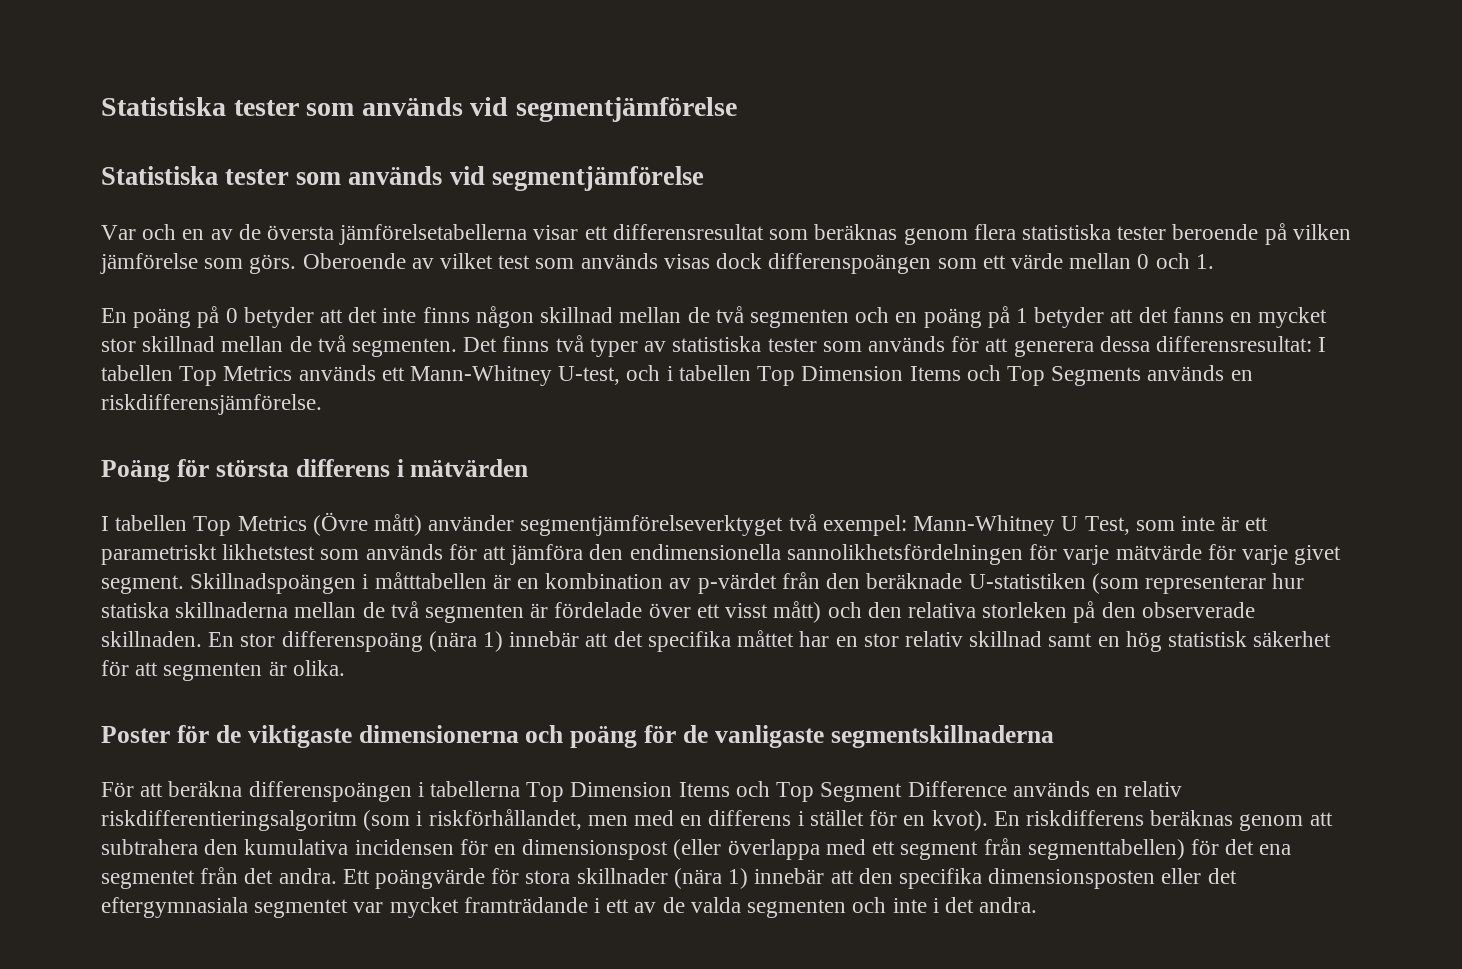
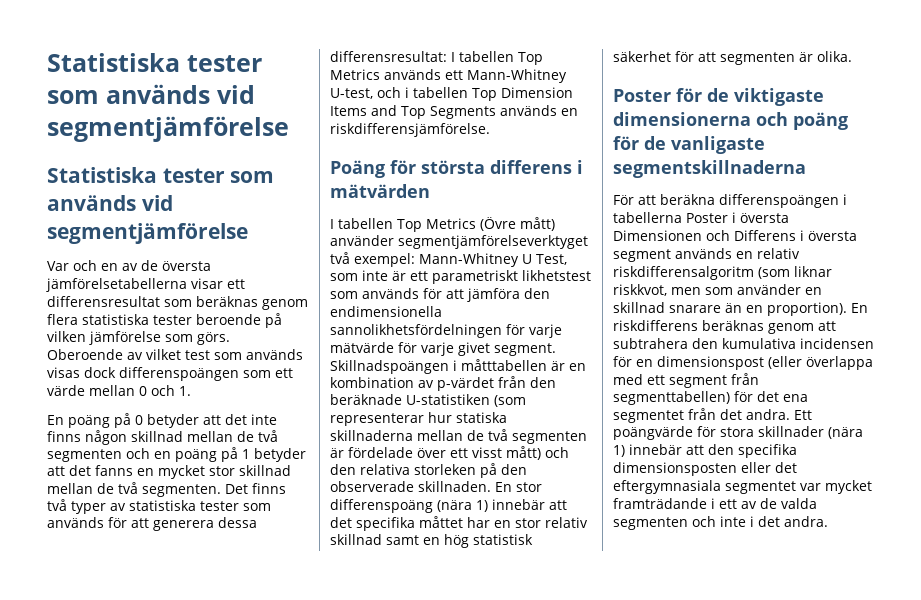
[966,365,1001,381] och -> [371,105,397,116] and
[526,781,1183,802] [101,809,988,831] Top Dimension Items och Top Segment Difference används en relativ riskdifferentieringsalgoritm (som i riskförhållandet, men med en differens i stället för en kvot). -> [686,212,789,223] [613,230,857,241] [613,248,800,262] [613,266,832,280] [613,284,822,296] [613,302,847,316] Poster i översta Dimensionen och Differens i översta segment används en relativ riskdifferensalgoritm (som liknar riskkvot, men som använder en skillnad snarare än en proportion).

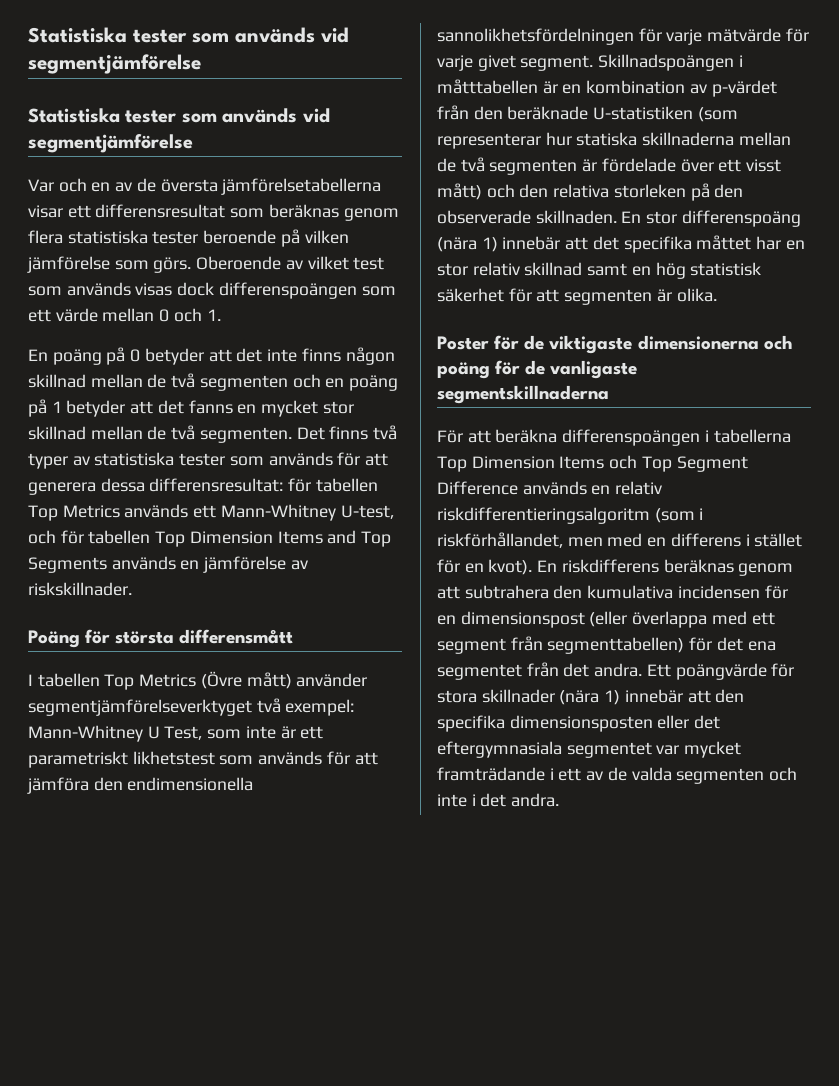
[451,52,455,62] I -> [288,478,312,492] för
[405,87,409,98] i -> [60,530,84,544] för
[330,123,490,137] riskdifferensjämförelse. -> [203,556,308,573] [28,582,132,596] jämförelse av riskskillnader.
[490,160,583,174] [330,184,430,198] differens i mätvärden -> [179,629,294,644] differensmått
[686,212,789,223] [613,230,857,241] [613,248,800,262] [613,266,832,280] [613,284,822,296] [613,302,847,316] Poster i översta Dimensionen och Differens i översta segment används en relativ riskdifferensalgoritm (som liknar riskkvot, men som använder en skillnad snarare än en proportion). -> [437,455,748,472] [437,481,663,495] [437,507,704,524] [437,532,803,548] [437,559,533,575] Top Dimension Items och Top Segment Difference används en relativ riskdifferentieringsalgoritm (som i riskförhållandet, men med en differens i stället för en kvot).

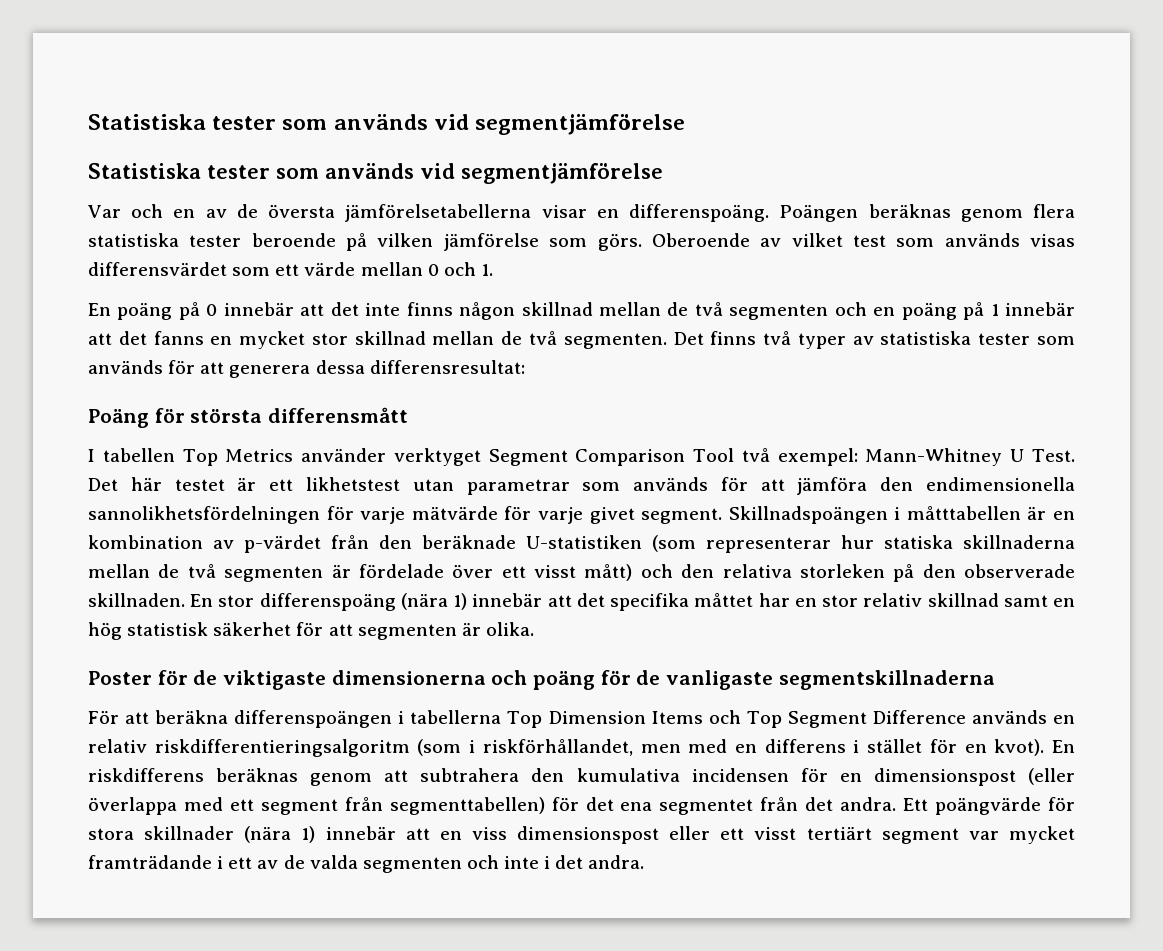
[67,204,265,218] ett differensresultat som -> [596,204,859,222] en differenspoäng. Poängen
[177,282,357,299] dock differenspoängen -> [88,262,227,276] differensvärdet
[144,348,204,365] betyder -> [223,302,294,316] innebär
[66,400,126,417] betyder -> [1005,302,1076,316] innebär
[288,478,378,492] [28,504,394,521] [28,530,392,547] [28,556,308,573] [28,582,132,596] för tabellen Top Metrics används ett Mann-Whitney U-test, och för tabellen Top Dimension Items and Top Segments används en jämförelse av riskskillnader. -> (525, 367) none
[200,671,368,689] [28,698,355,716] [28,725,324,742] [28,751,215,768] (Övre mått) använder segmentjämförelseverktyget två exempel: Mann-Whitney U Test, som inte är ett parametriskt likhetstest -> [301,448,1076,466] [88,477,570,495] använder verktyget Segment Comparison Tool två exempel: Mann-Whitney U Test. Det här testet är ett likhetstest utan parametrar
[715,689,745,703] [437,715,721,732] [437,741,652,758] den specifika dimensionsposten eller det eftergymnasiala segmentet -> [439,826,959,844] en viss dimensionspost eller ett visst tertiärt segment

